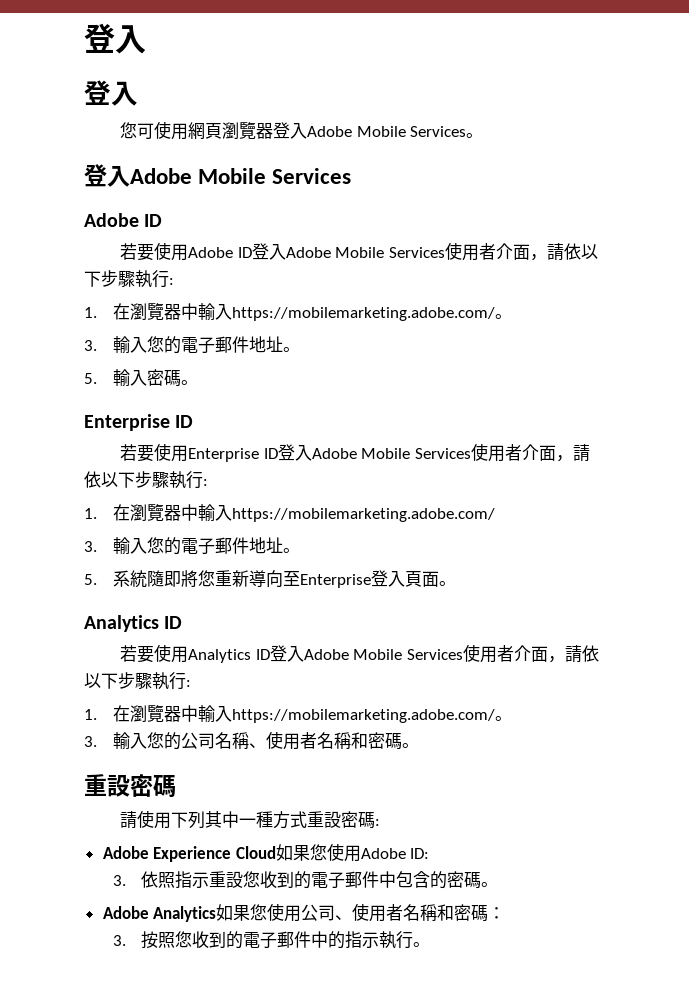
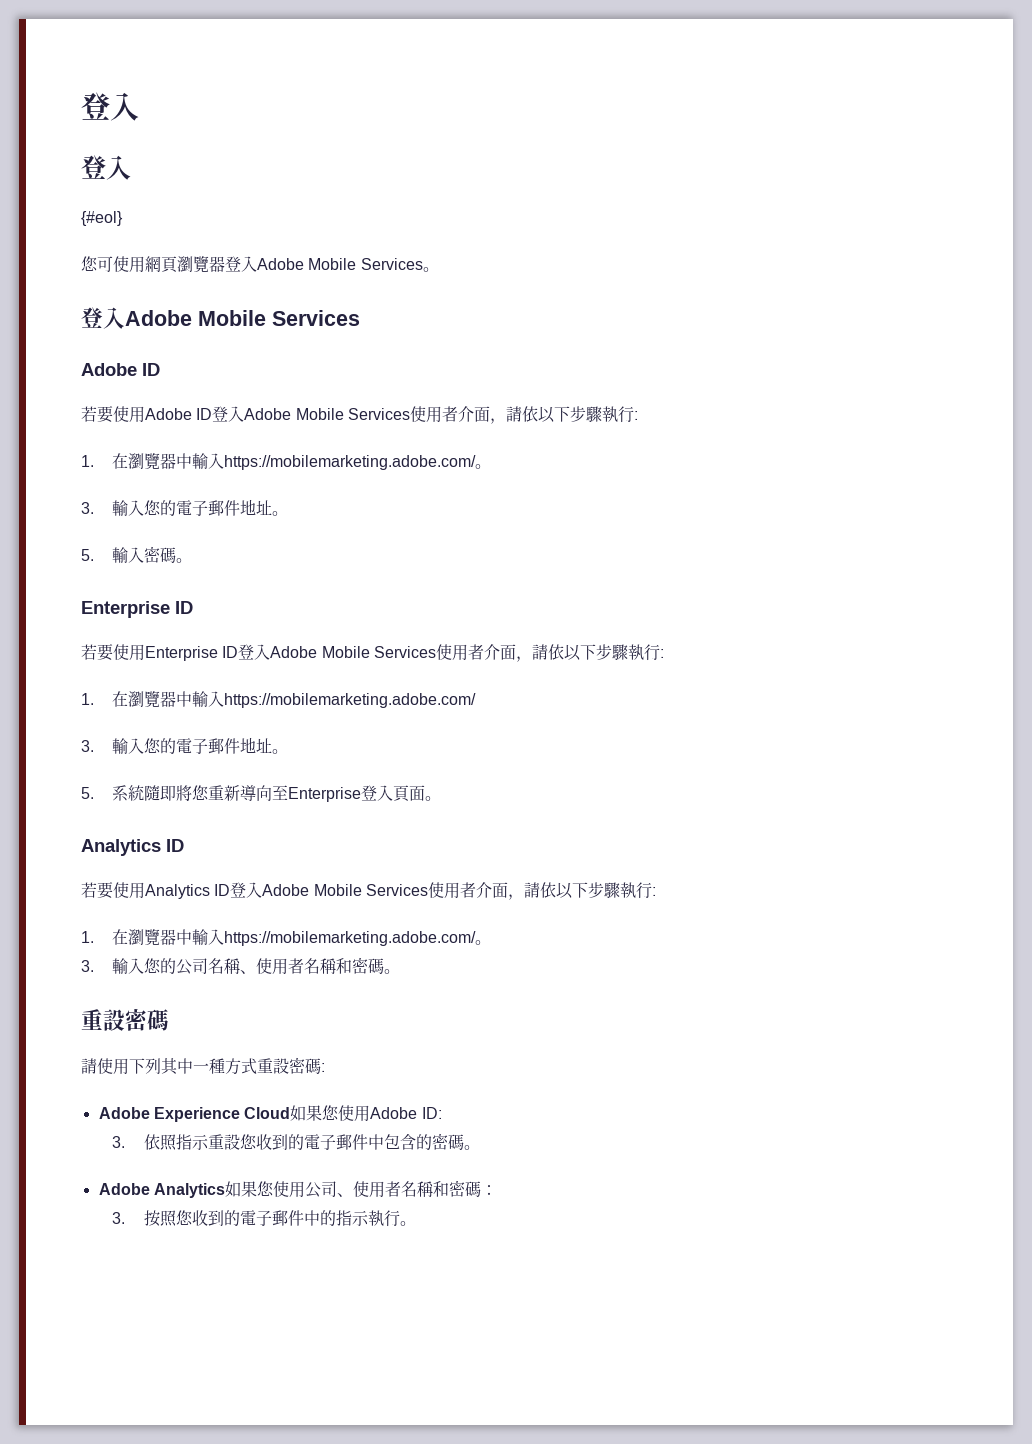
(138, 93) none -> [81,211,123,226] // {#eol}

